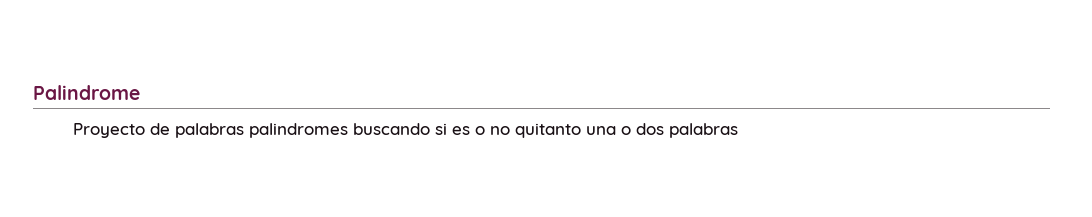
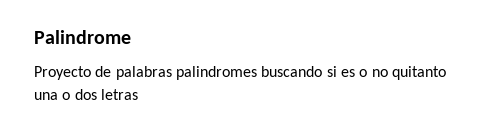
[668,123,738,138] palabras -> [100,89,138,100] letras

